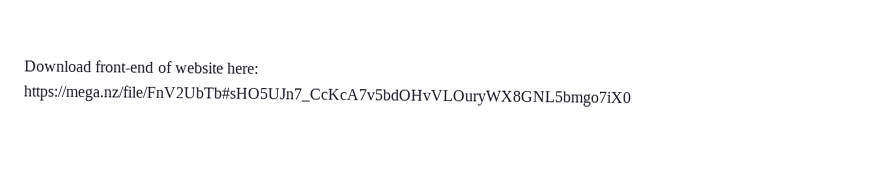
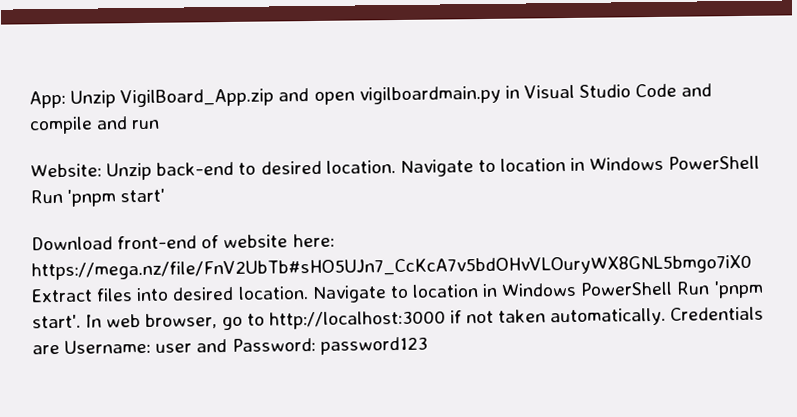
(24, 66) none -> [29,83,713,109] [29,116,161,135] [30,155,761,181] [30,188,166,207] App: Unzip VigilBoard_App.zip and open vigilboardmain.py in Visual Studio Code and compile and run // Website: Unzip back-end to desired location. Navigate to location in Windows PowerShell Run 'pnpm start' //
(631, 96) none -> [31,280,764,304] [32,306,765,331] [32,336,428,355] Extract files into desired location. Navigate to location in Windows PowerShell Run 'pnpm start'. In web browser, go to http://localhost:3000 if not taken automatically. Credentials are Username: user and Password: password123

